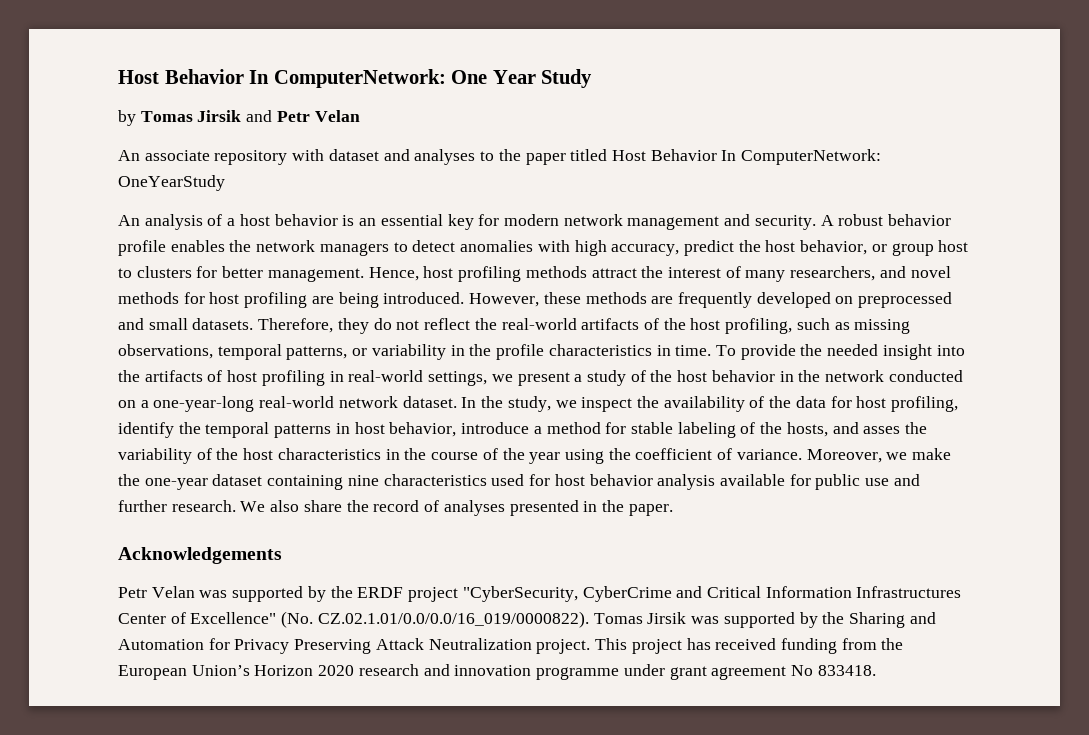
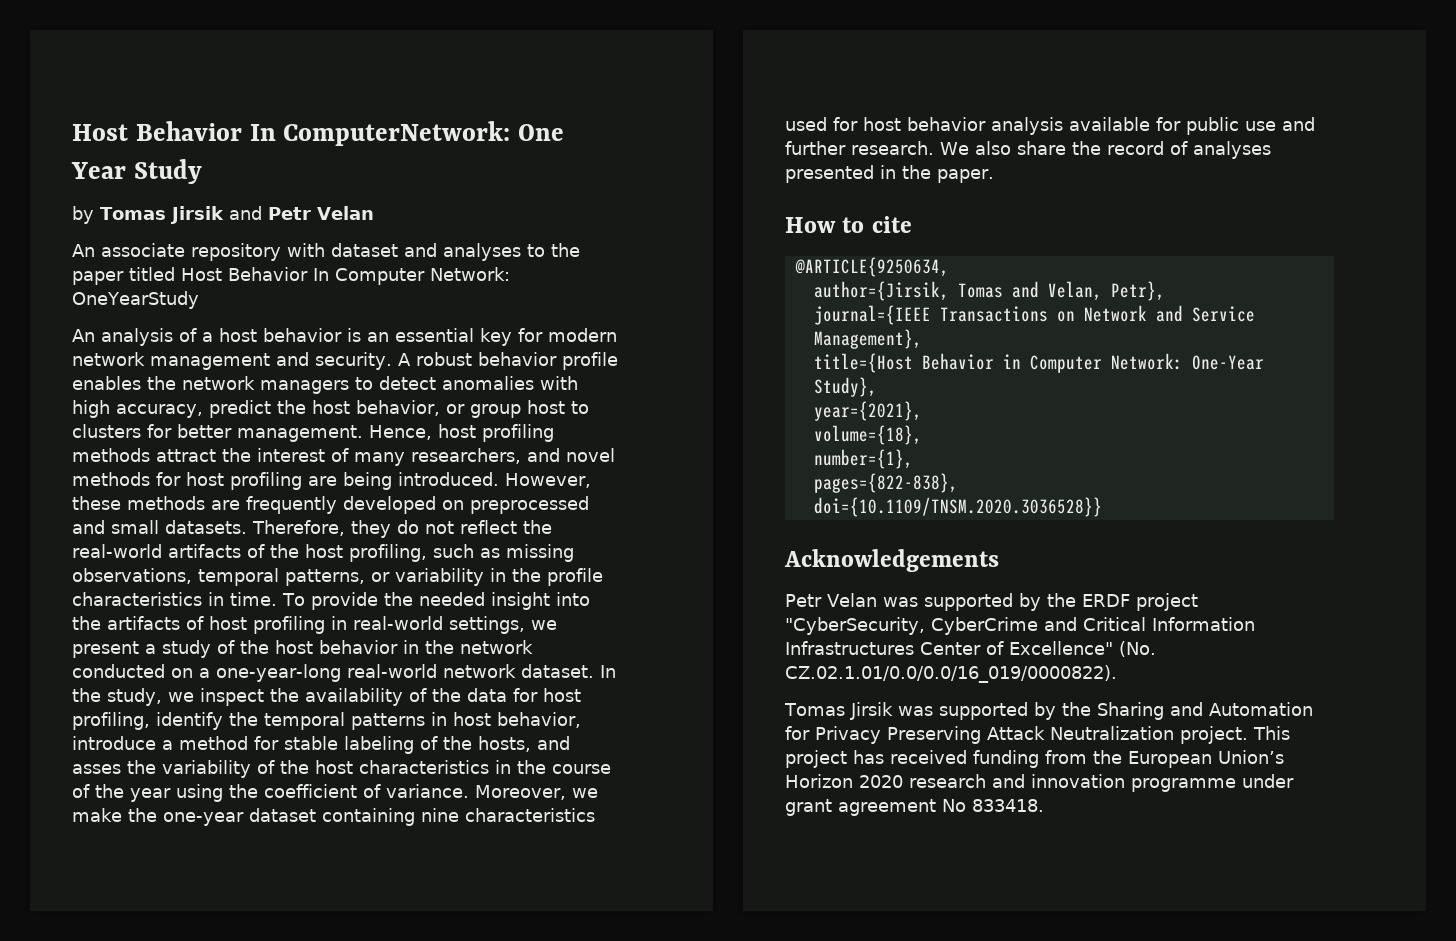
[741,149,882,165] ComputerNetwork: -> [335,267,510,285] Computer Network:
(673, 510) none -> [785,216,912,233] [794,257,949,277] [813,281,1165,301] [813,305,1255,325] [813,329,922,349] [813,353,1264,373] [813,377,877,397] [813,401,922,421] [813,425,922,445] [813,449,913,469] [813,473,958,493] [813,497,1102,517] // How to cite // @ARTICLE{9250634, // author={Jirsik, Tomas and Velan, Petr}, // journal={IEEE Transactions on Network and Service Management}, // title={Host Behavior in Computer Network: One-Year Study}, // year={2021}, // volume={18}, // number={1}, // pages={822-838}, // doi={10.1109/TNSM.2020.3036528}}
(589, 619) none -> (1117, 674) //

